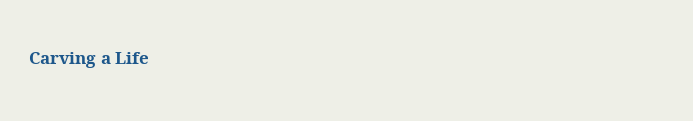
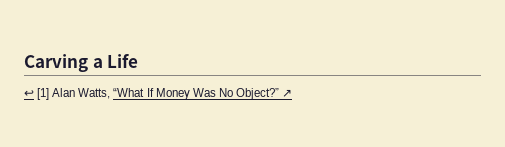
(150, 58) none -> [24,88,293,100] // ↩ [1] Alan Watts, “What If Money Was No Object?” ↗

